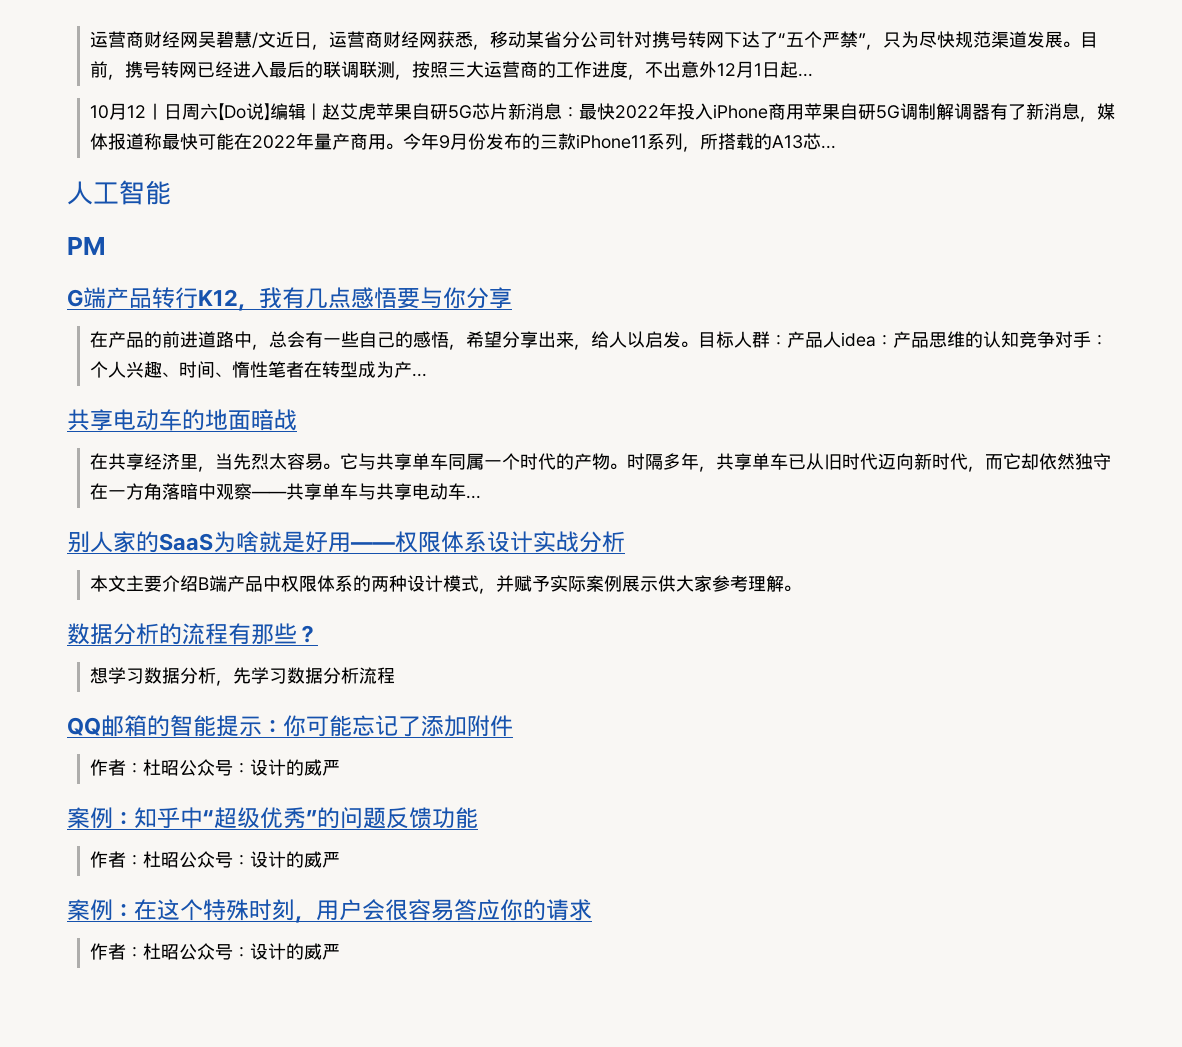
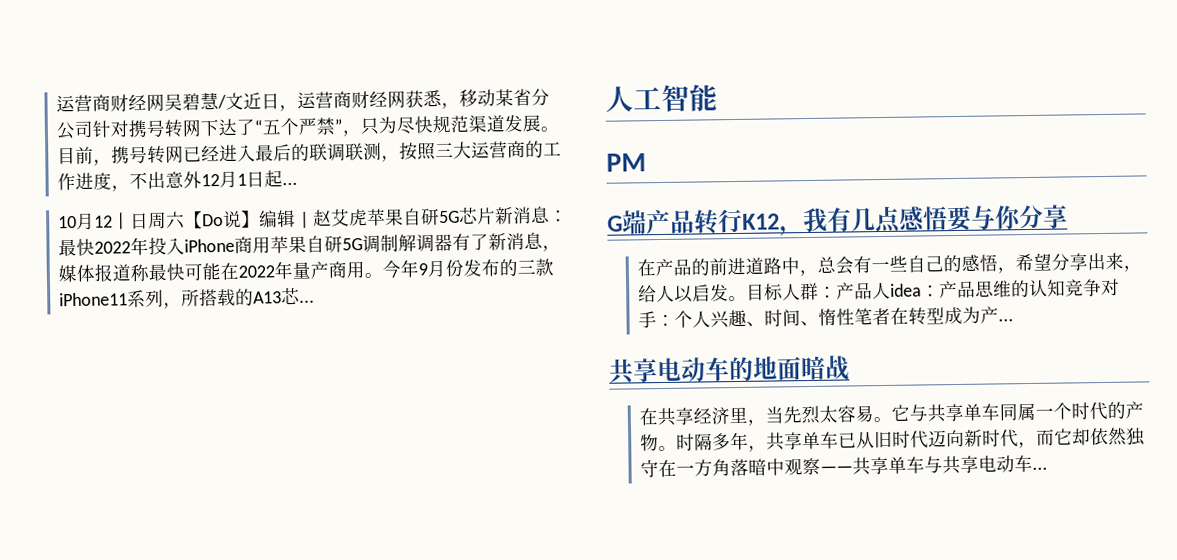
[67,531,625,553] [89,575,801,594] [67,623,318,645] [89,667,395,686] [67,715,513,737] [89,759,340,776] [67,807,478,829] [89,851,340,868] [67,899,592,923] [89,943,340,960] // 别人家的SaaS为啥就是好用——权限体系设计实战分析 // 本文主要介绍B端产品中权限体系的两种设计模式，并赋予实际案例展示供大家参考理解。 // 数据分析的流程有那些？ // 想学习数据分析，先学习数据分析流程 // QQ邮箱的智能提示：你可能忘记了添加附件 // 作者：杜昭公众号：设计的威严 // 案例：知乎中“超级优秀”的问题反馈功能 // 作者：杜昭公众号：设计的威严 // 案例：在这个特殊时刻，用户会很容易答应你的请求 // 作者：杜昭公众号：设计的威严 -> (1049, 468) none

